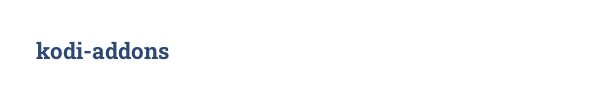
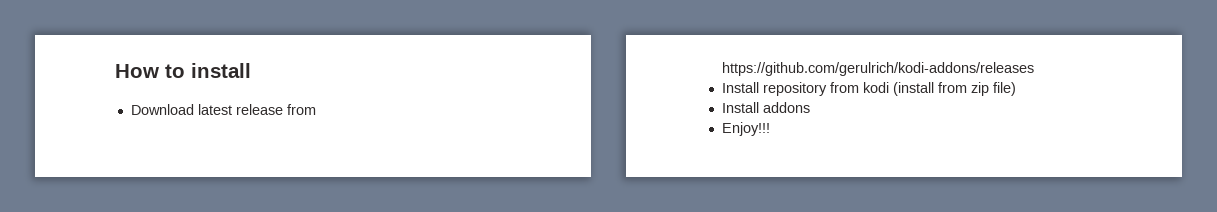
[36,41,169,60] kodi-addons -> [115,63,251,78] [130,104,316,115] [721,62,1034,76] [721,82,1016,96] [721,102,810,113] [721,122,770,136] How to install // Download latest release from https://github.com/gerulrich/kodi-addons/releases // Install repository from kodi (install from zip file) // Install addons // Enjoy!!!

